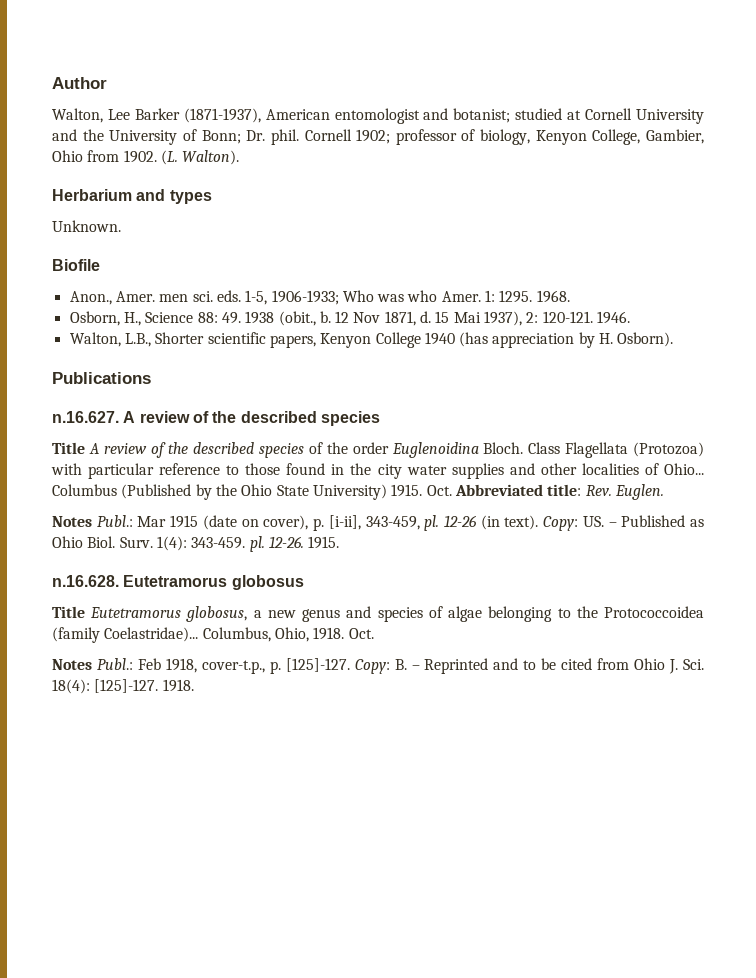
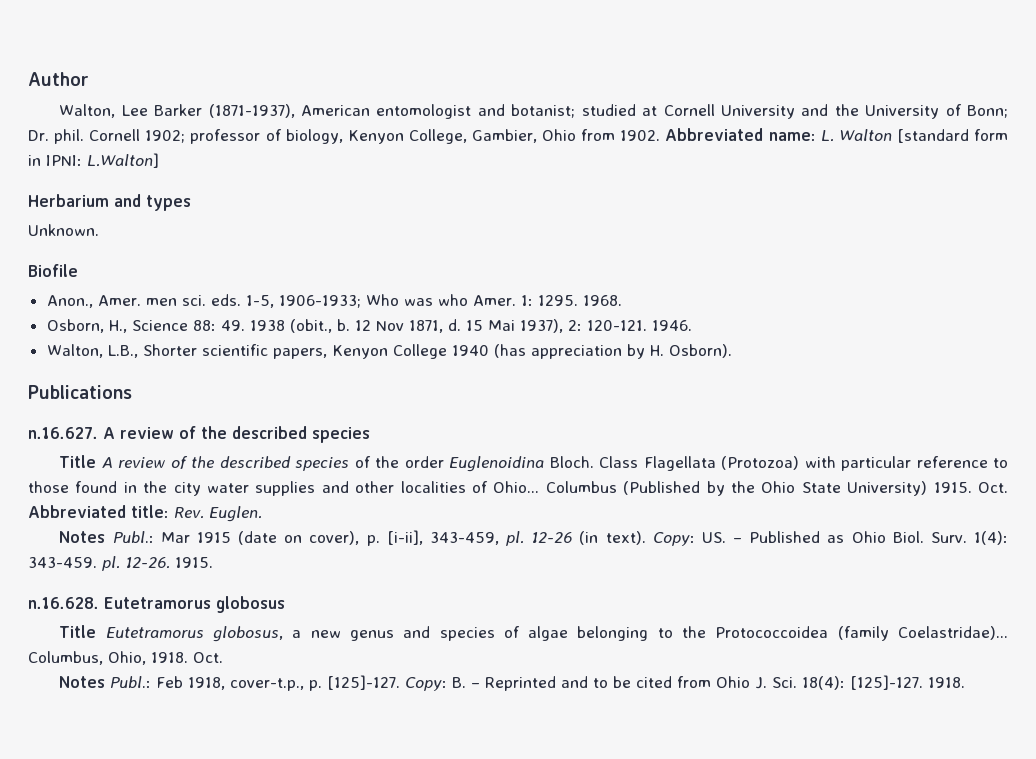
[160,150,240,165] (L. Walton). -> [665,128,1008,143] [28,153,159,168] Abbreviated name: L. Walton [standard form in IPNI: L.Walton]

